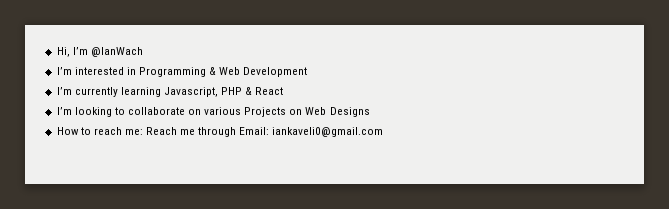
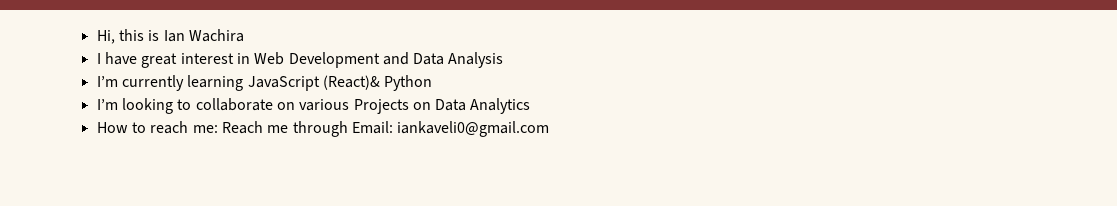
[72,47,143,57] [56,67,217,77] I’m @IanWach // I’m interested in Programming & -> [118,29,244,42] [96,52,250,68] this is Ian Wachira // I have great interest in
(308, 72) none -> [382,52,504,68] and Data Analysis
[163,87,284,97] Javascript, PHP & React -> [247,75,433,91] JavaScript (React)& Python
[305,107,370,117] Web Designs -> [435,98,531,114] Data Analytics

